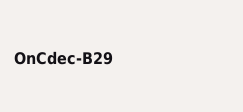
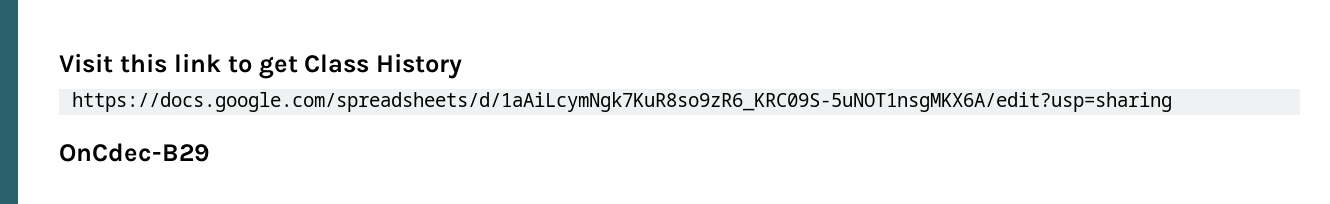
(14, 58) none -> [59,53,463,79] [72,92,1173,112] Visit this link to get Class History // https://docs.google.com/spreadsheets/d/1aAiLcymNgk7KuR8so9zR6_KRC09S-5uNOT1nsgMKX6A/edit?usp=sharing //

